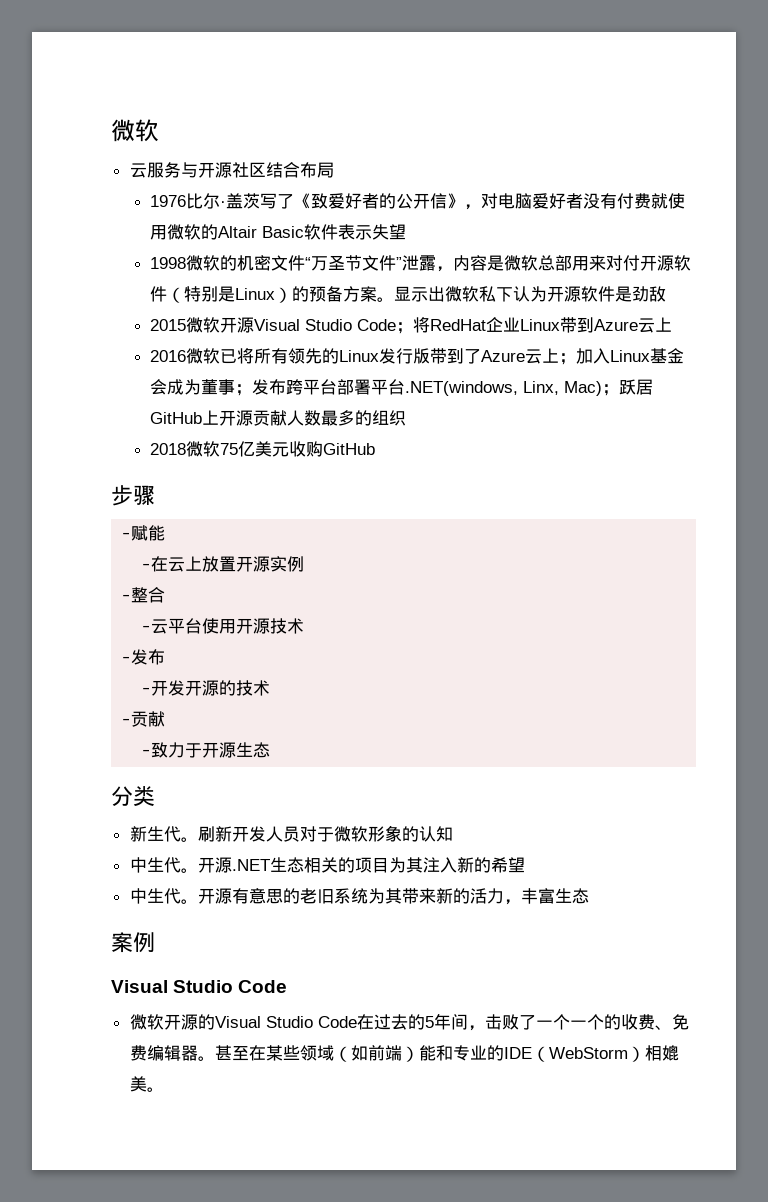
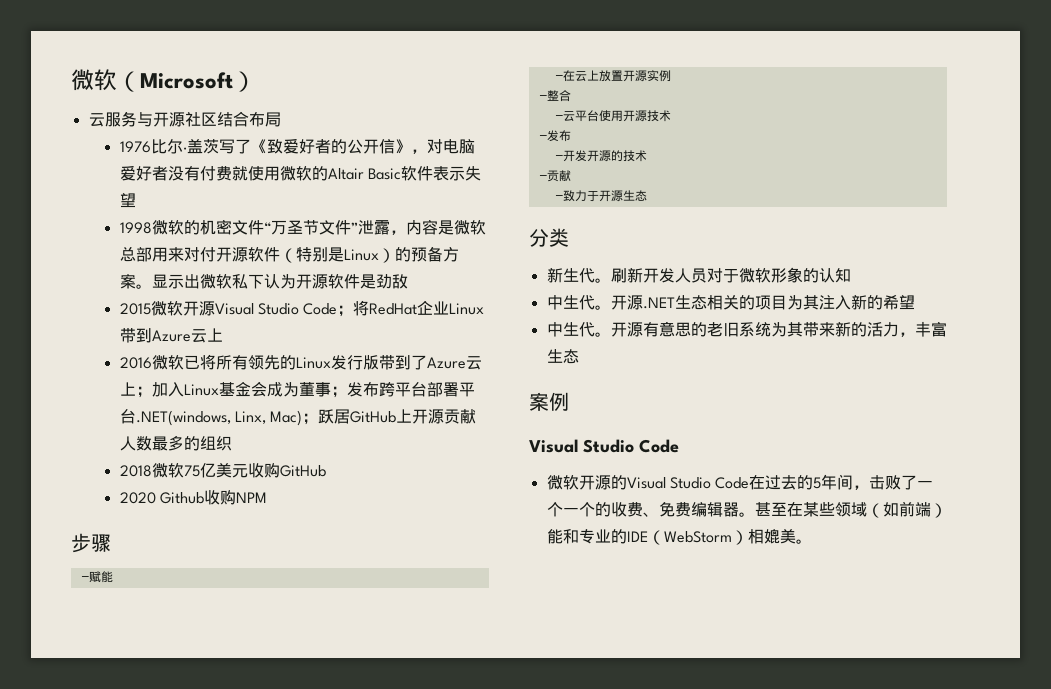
[111,119,159,142] 微软 -> [71,69,256,92] 微软（Microsoft）
(376, 449) none -> [119,490,268,505] // 2020 Github收购NPM

